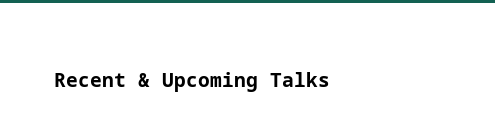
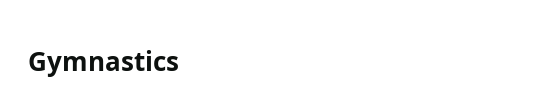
[54,72,330,92] Recent & Upcoming Talks -> [28,50,179,77] Gymnastics

